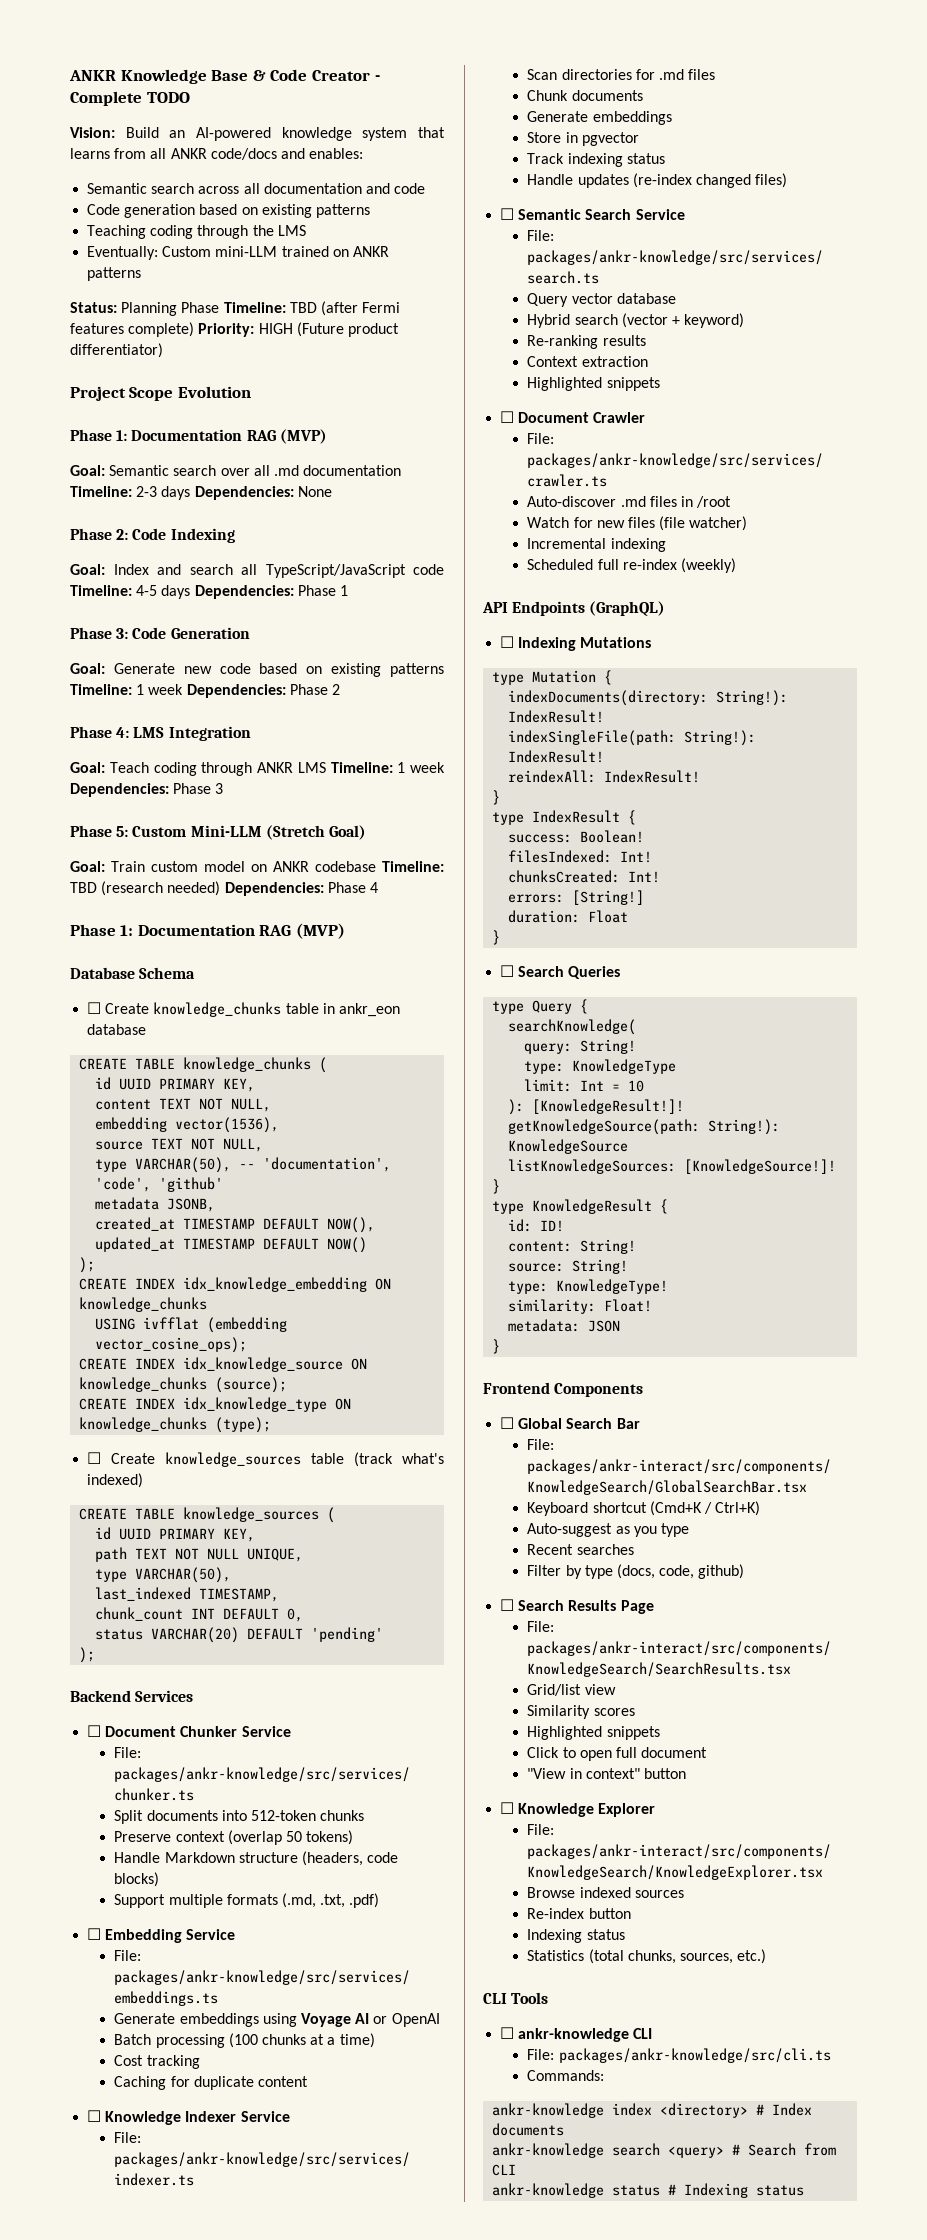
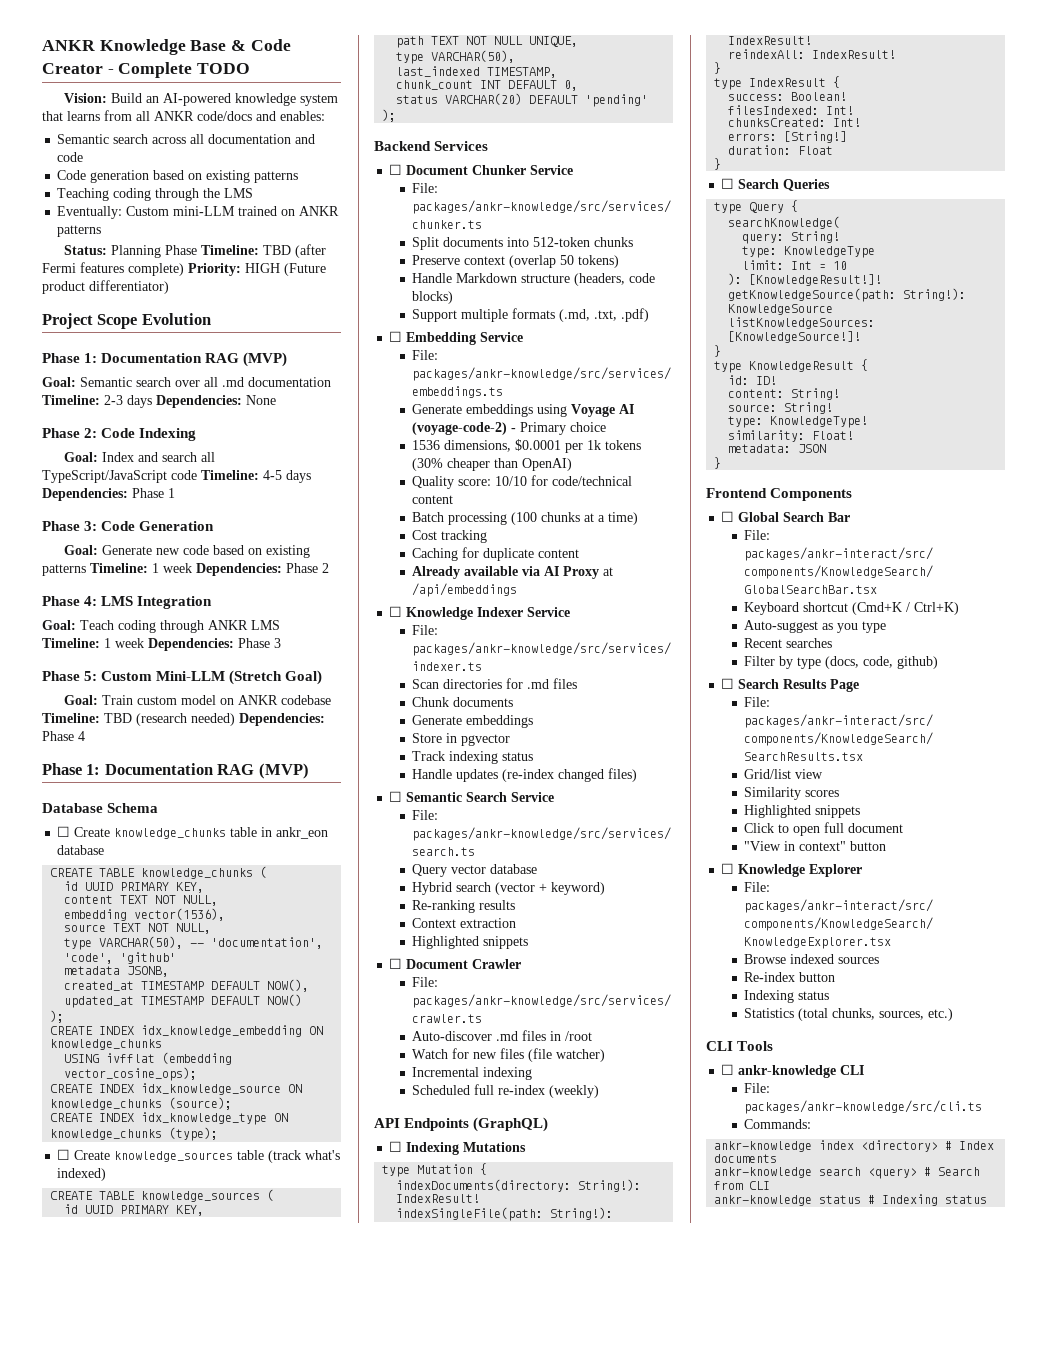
[373,2013,440,2027] or OpenAI -> [412,422,607,435] [412,439,642,453] [412,458,573,471] [412,475,633,489] [412,495,454,504] (voyage-code-2) - Primary choice // 1536 dimensions, $0.0001 per 1k tokens (30% cheaper than OpenAI) // Quality score: 10/10 for code/technical content
(308, 2081) none -> [412,566,614,579] [412,583,518,597] // Already available via AI Proxy at /api/embeddings

